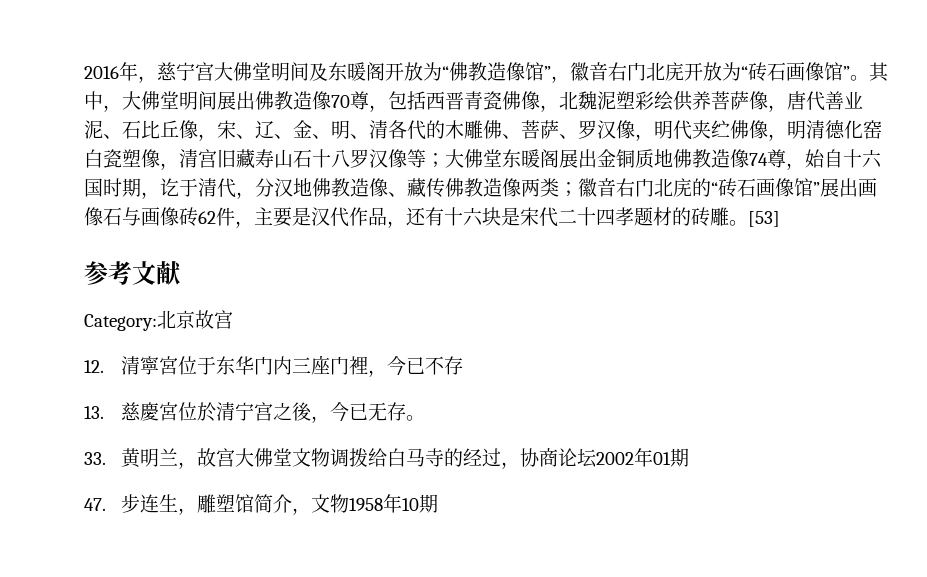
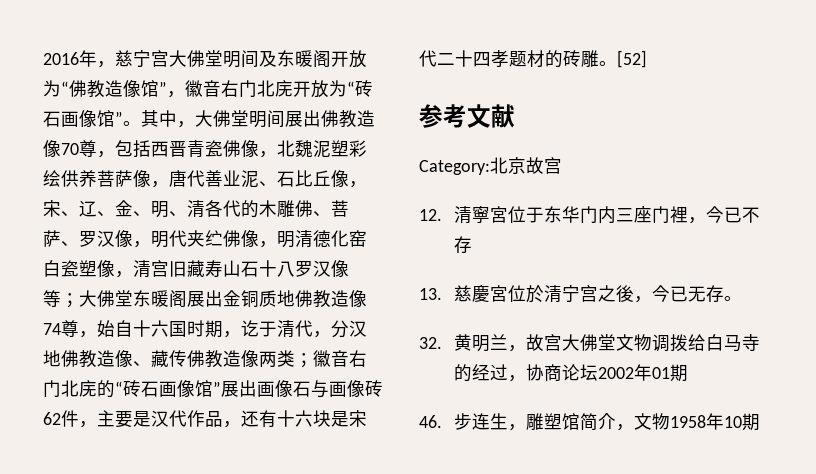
[748,211,780,227] [53] -> [617,50,647,68] [52]
[84,452,106,465] 33. -> [419,337,442,349] 32.
[84,498,106,511] 47. -> [419,415,442,428] 46.

